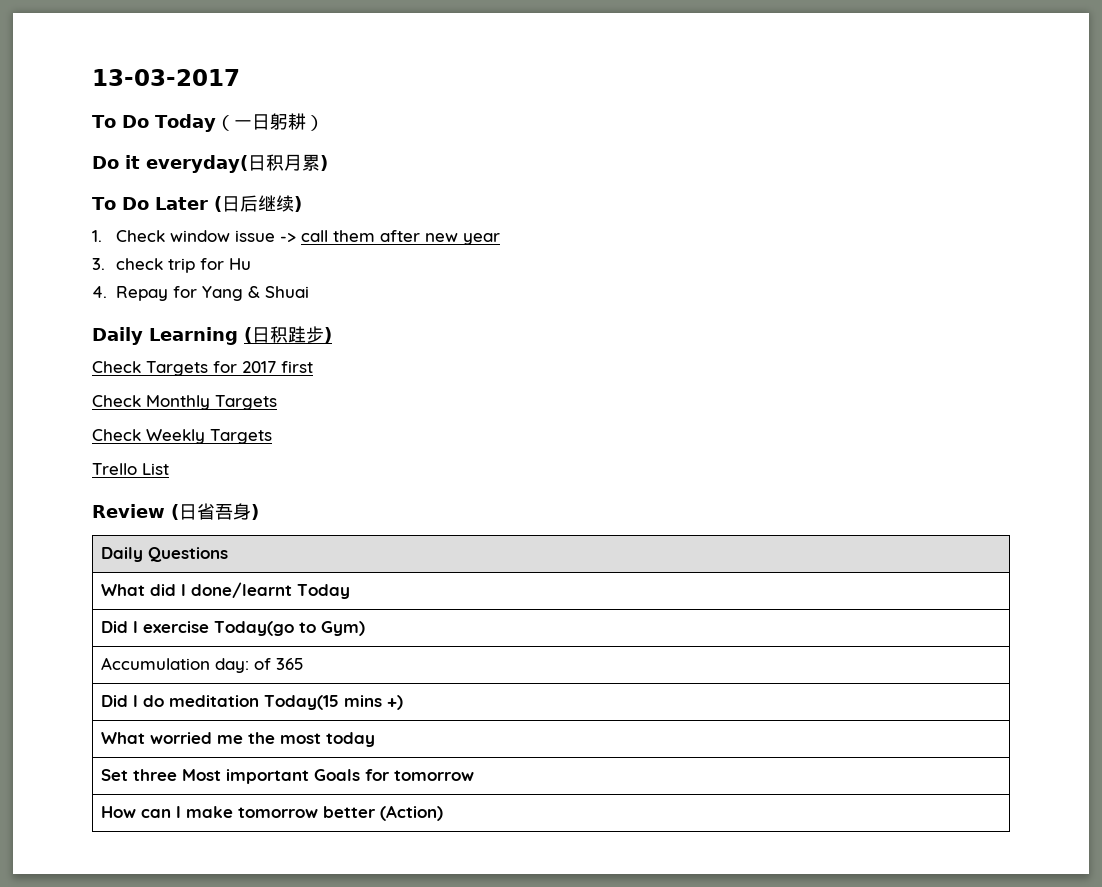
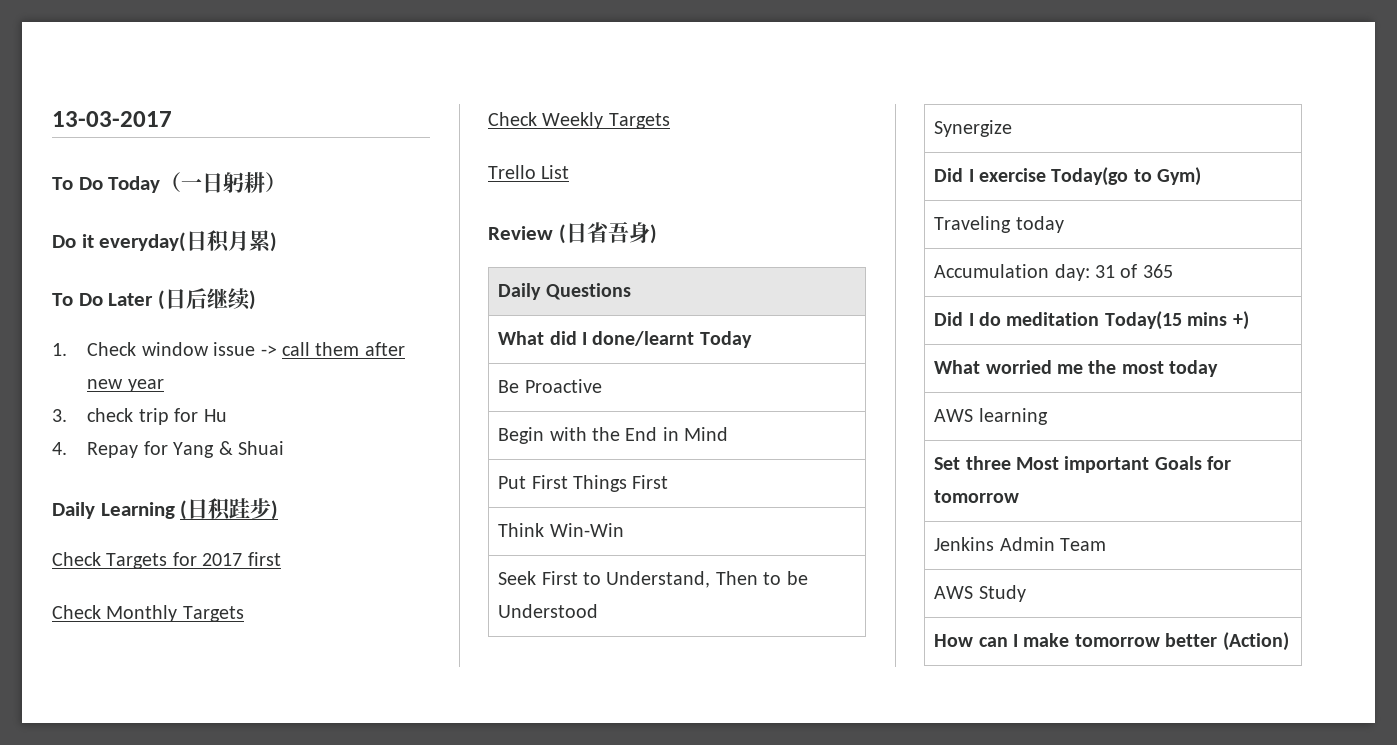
(350, 591) none -> [498,379,602,393] [498,427,729,444] [498,475,669,492] [498,523,624,537] [498,571,808,588] [498,604,599,618] [934,120,1013,137] // Be Proactive // Begin with the End in Mind // Put First Things First // Think Win-Win // Seek First to Understand, Then to be Understood // Synergize
(365, 628) none -> [934,216,1064,233] // Traveling today
(249, 665) none -> [1094,265,1115,278] 31
(375, 739) none -> [934,408,1048,425] // AWS learning
(474, 775) none -> [934,537,1106,551] [934,585,1026,602] // Jenkins Admin Team // AWS Study

